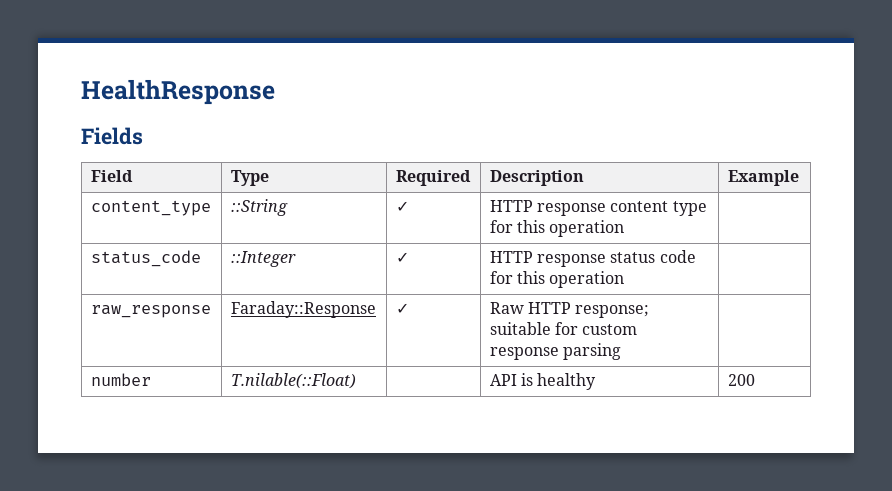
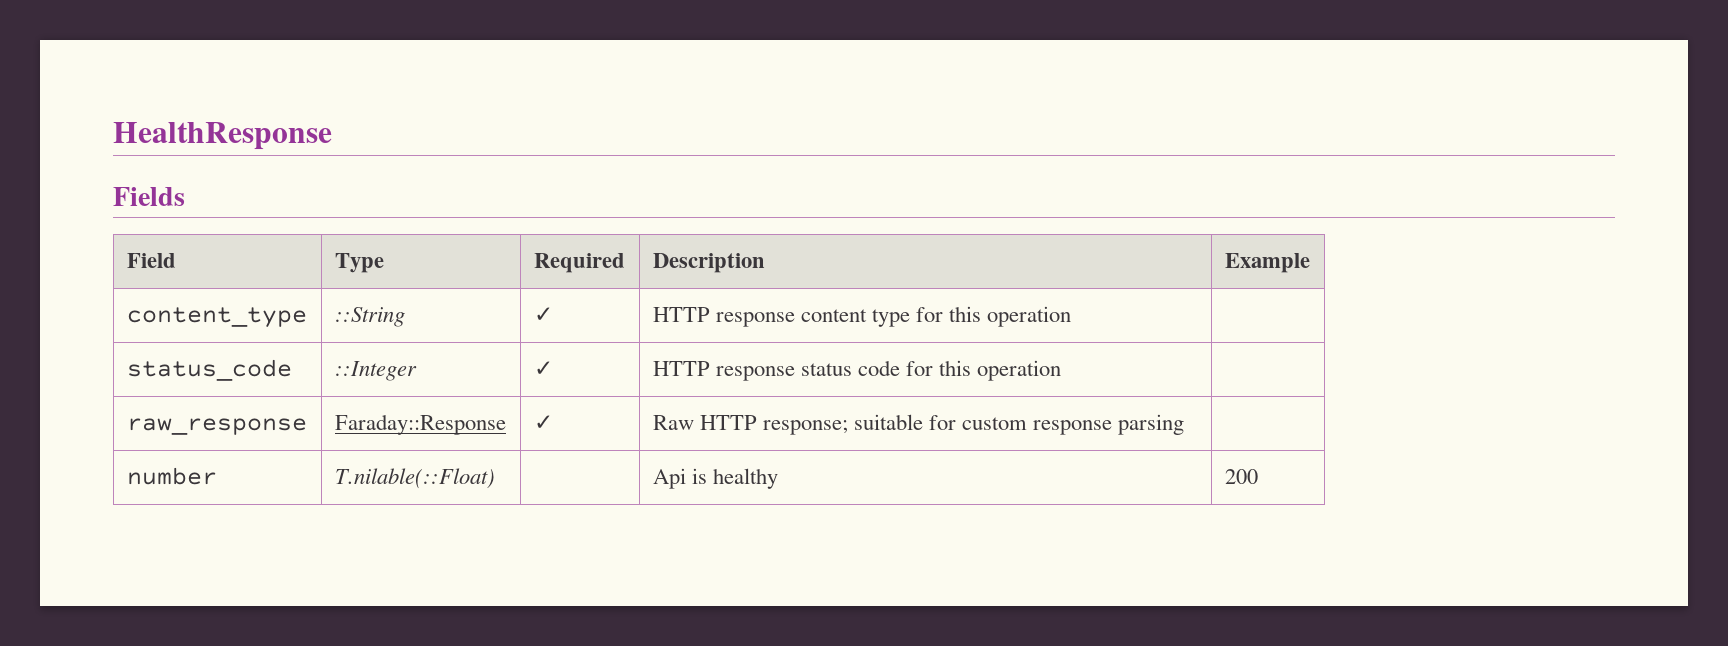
[489,374,517,386] API -> [652,468,686,489] Api

